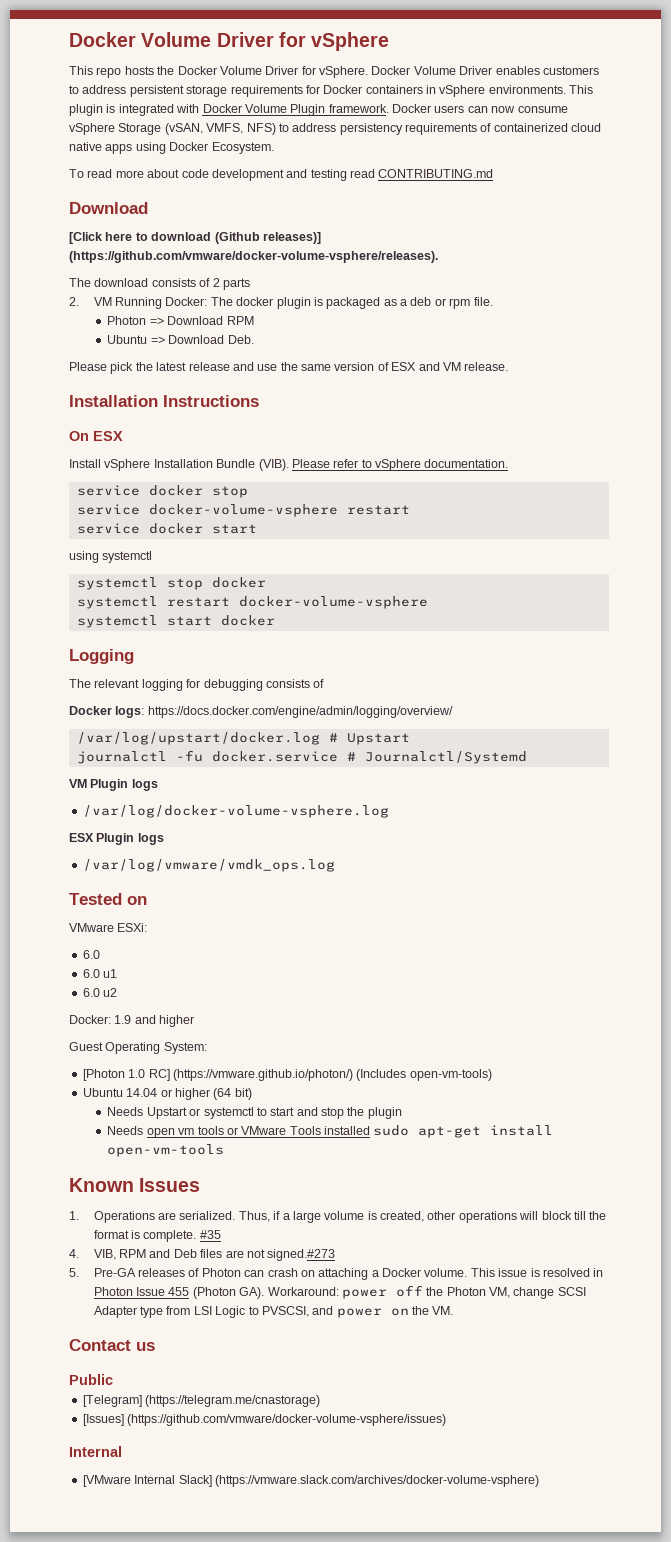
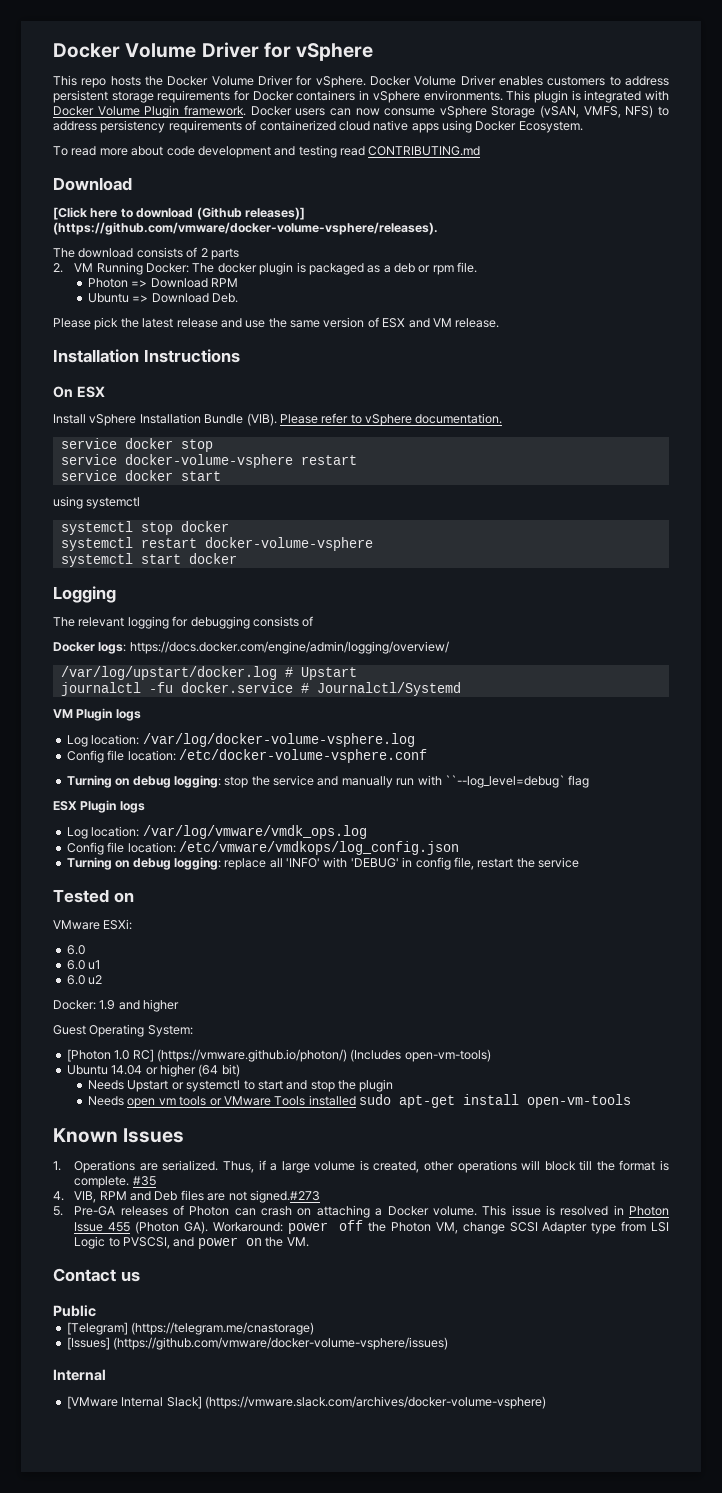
(158, 785) none -> [66,734,140,747] Log location:
(389, 811) none -> [66,749,427,763] [66,775,590,788] // Config file location: /etc/docker-volume-vsphere.conf // Turning on debug logging: stop the service and manually run with ``--log_level=debug` flag
(164, 839) none -> [66,826,140,839] Log location:
(335, 865) none -> [66,841,459,855] [66,857,579,870] // Config file location: /etc/vmware/vmdkops/log_config.json // Turning on debug logging: replace all 'INFO' with 'DEBUG' in config file, restart the service

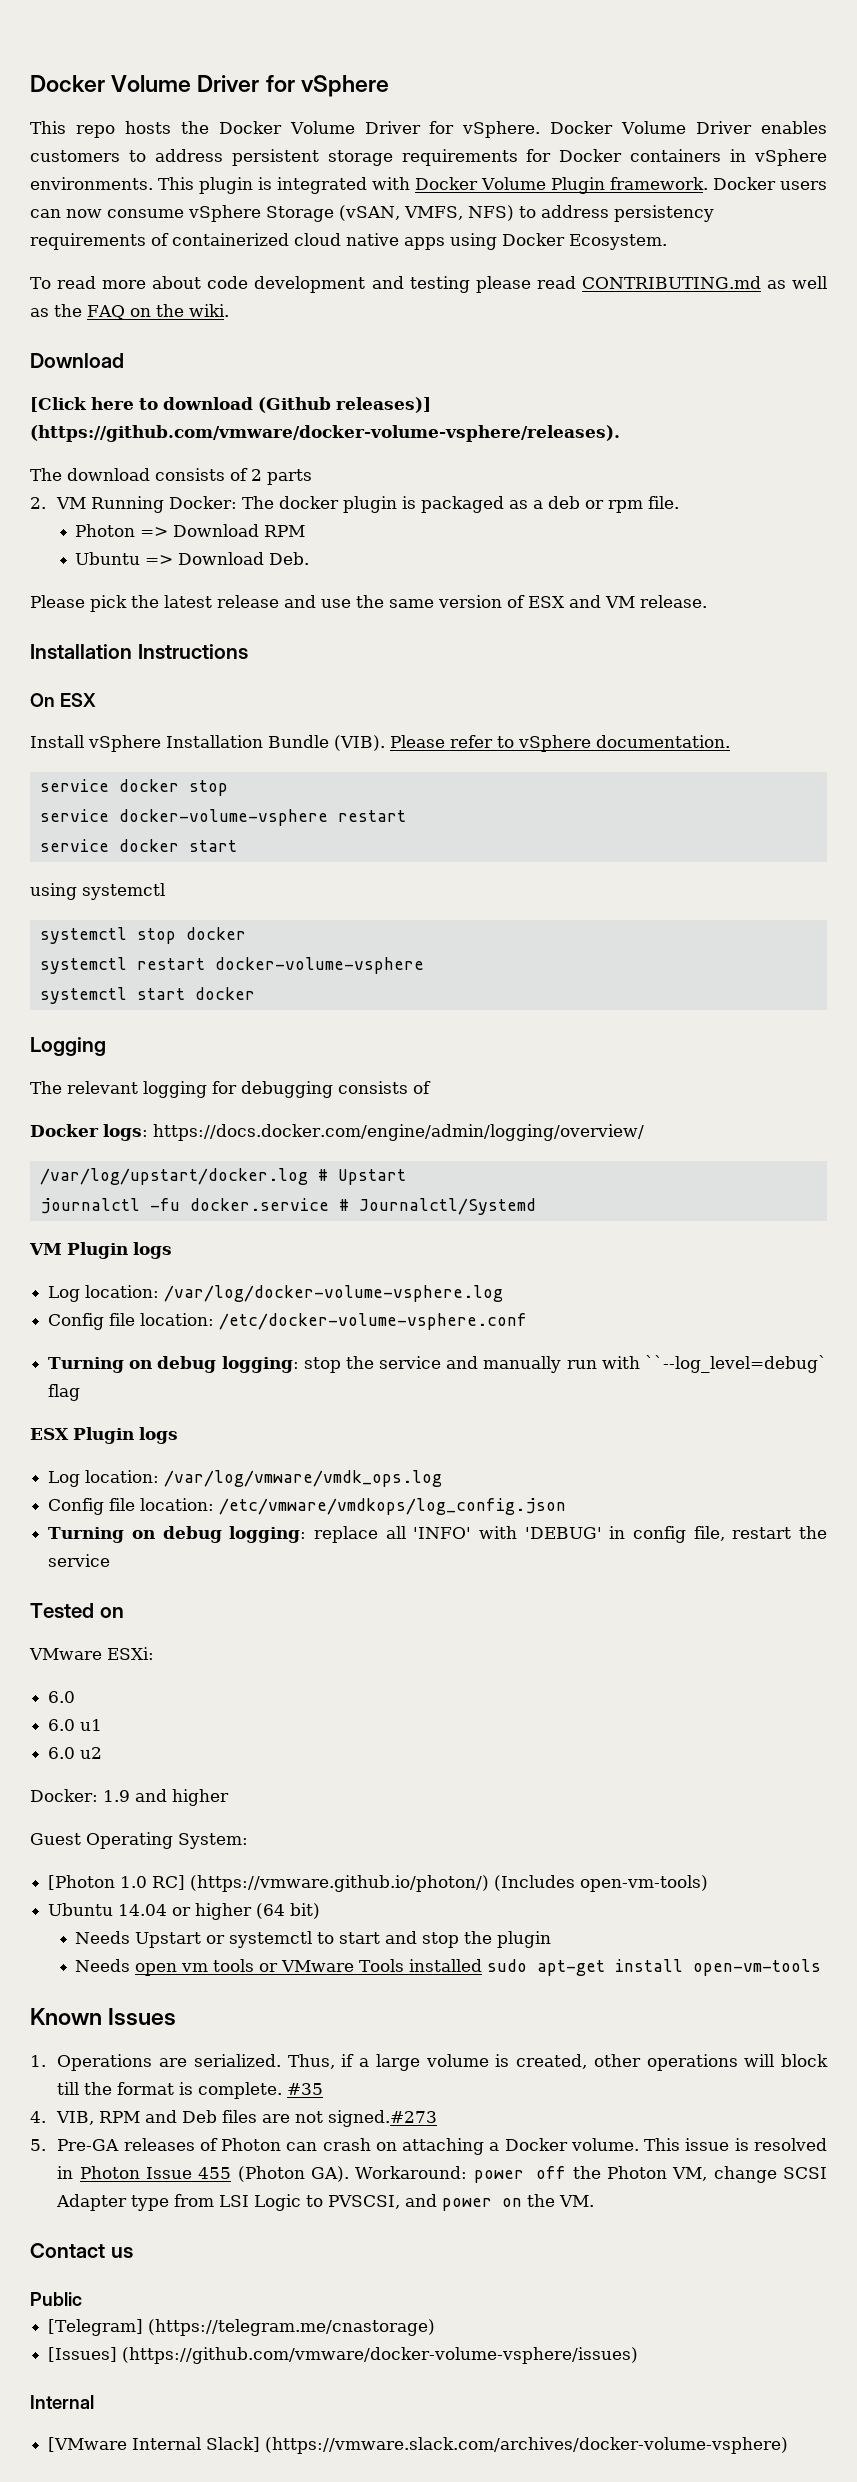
(337, 151) none -> [475,276,531,293] please
(481, 151) none -> [766,276,827,289] [30,304,229,320] as well as the FAQ on the wiki.

